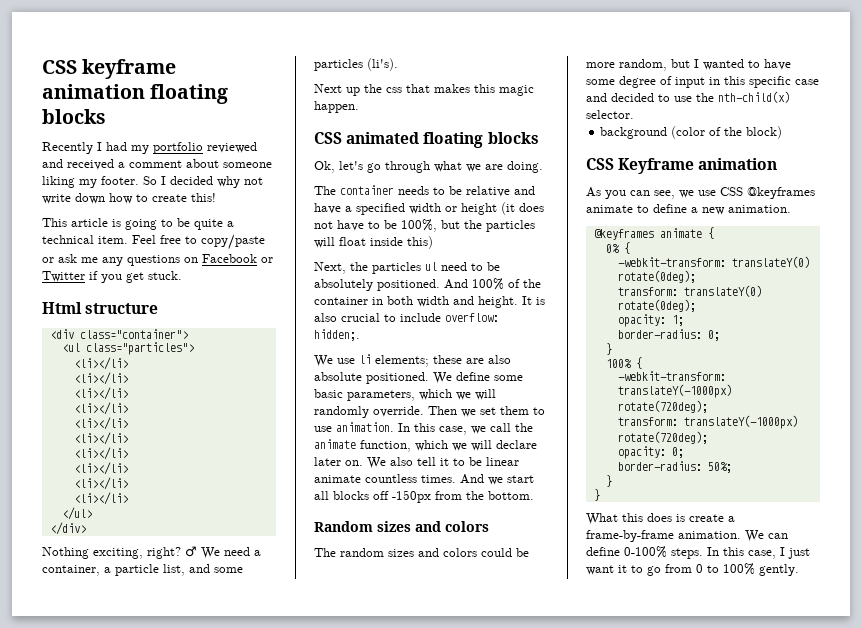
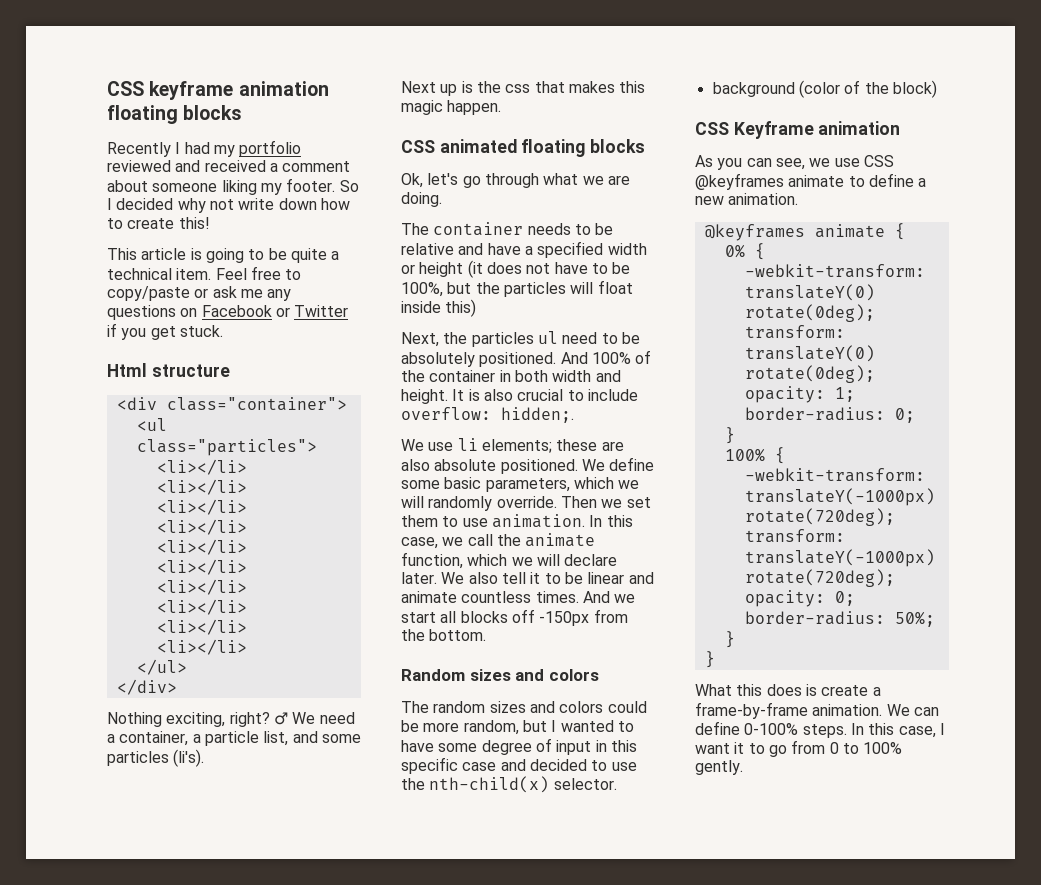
(360, 91) none -> [461,81,473,93] is
[314,457,363,466] later on. -> [401,572,437,584] later.
(519, 461) none -> [628,572,654,584] and
[788,548,810,559] just -> (945, 729) none

